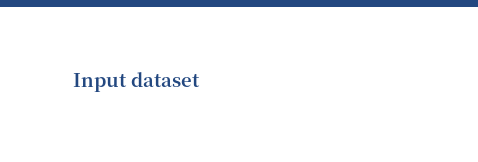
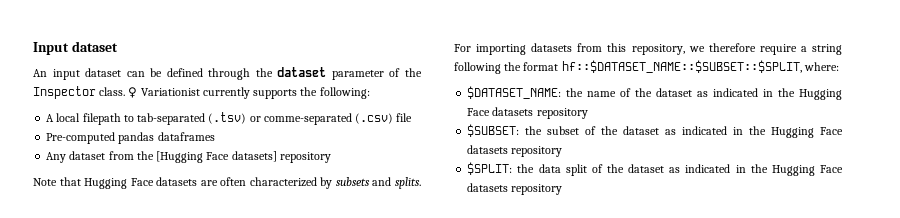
(200, 79) none -> [33,67,422,80] [33,86,370,99] [46,112,413,125] [46,132,215,144] [46,151,331,163] [33,177,422,189] [454,43,842,55] [454,60,839,74] [467,86,842,100] [467,107,588,119] [467,124,843,138] [467,145,563,157] [467,162,843,176] [467,183,563,195] // An input dataset can be defined through the dataset parameter of the Inspector class. ♀ Variationist currently supports the following: // A local filepath to tab-separated (.tsv) or comme-separated (.csv) file // Pre-computed pandas dataframes // Any dataset from the [Hugging Face datasets] repository // Note that Hugging Face datasets are often characterized by subsets and splits. For importing datasets from this repository, we therefore require a string following the format hf::$DATASET_NAME::$SUBSET::$SPLIT, where: // $DATASET_NAME: the name of the dataset as indicated in the Hugging Face datasets repository // $SUBSET: the subset of the dataset as indicated in the Hugging Face datasets repository // $SPLIT: the data split of the dataset as indicated in the Hugging Face datasets repository

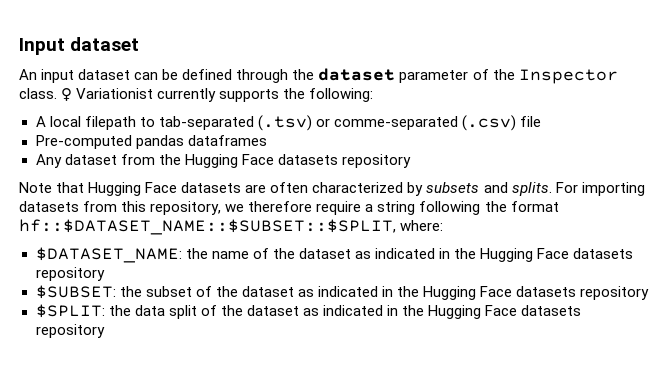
[156,151,277,163] [Hugging Face datasets] -> [184,154,338,168] Hugging Face datasets

